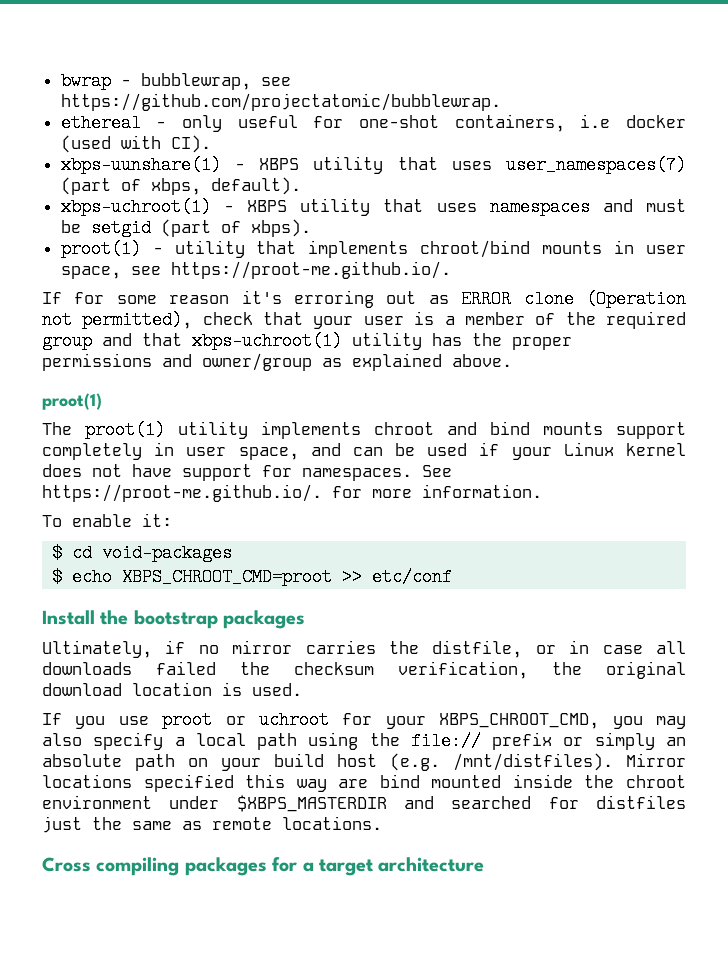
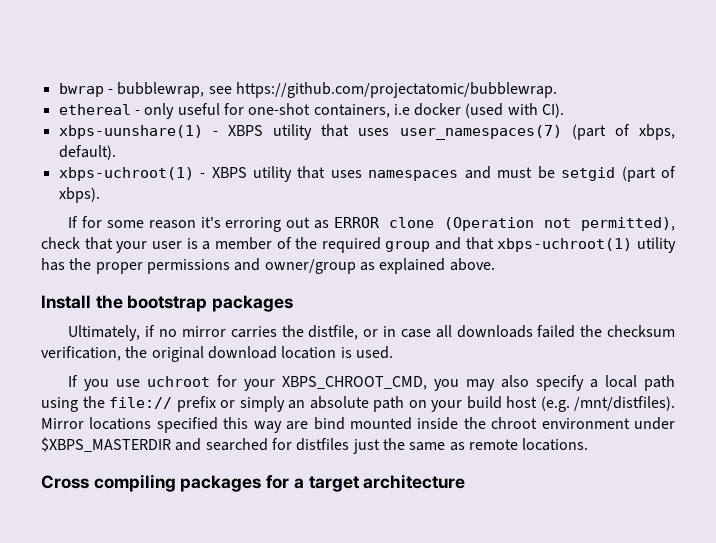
[60,240,686,258] [60,261,451,279] // proot(1) - utility that implements chroot/bind mounts in user space, see https://proot-me.github.io/. -> (100, 195) none
[42,393,102,410] [42,421,686,439] [42,442,686,460] [42,464,452,481] [42,484,542,502] [42,513,172,527] [52,544,233,562] [52,568,453,586] // proot(1) // The proot(1) utility implements chroot and bind mounts support completely in user space, and can be used if your Linux kernel does not have support for namespaces. See https://proot-me.github.io/. for more information. // To enable it: // $ cd void-packages // $ echo XBPS_CHROOT_CMD=proot >> etc/conf -> (495, 264) none
[162,711,246,729] proot or -> (141, 383) none

